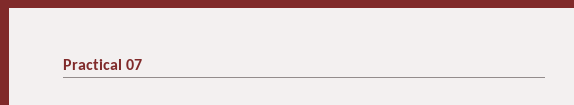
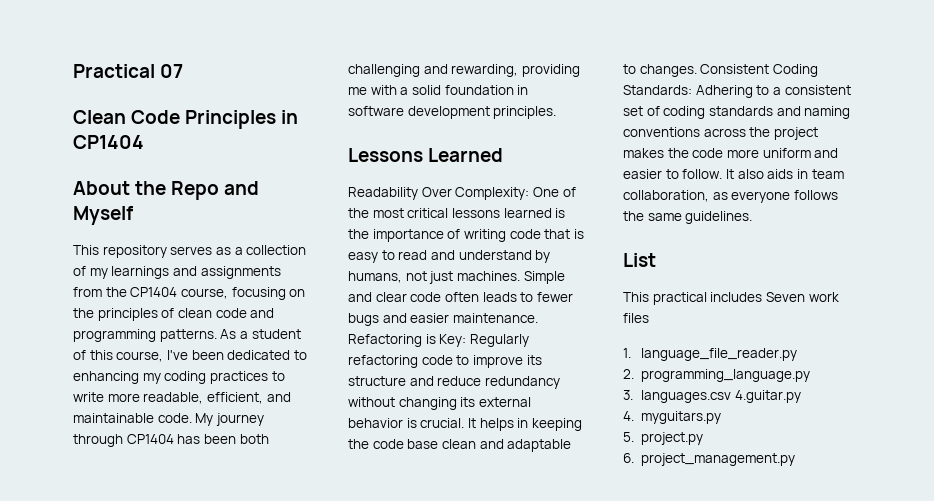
(143, 64) none -> [73,110,299,129] [73,135,144,149] [73,181,260,200] [73,206,133,225] [73,245,307,258] [73,266,281,279] [73,287,306,300] [73,308,275,321] [73,329,301,342] [73,350,307,362] [73,371,285,384] [73,392,291,404] [73,413,264,426] [73,434,269,447] [348,64,580,77] [348,85,529,95] [348,106,557,119] [348,148,504,162] [348,187,576,200] [348,208,566,218] [348,229,584,242] [348,250,551,263] [348,271,565,284] [348,292,573,302] [348,313,538,326] [348,334,529,347] [348,355,542,368] [348,376,560,389] [348,397,531,410] [348,418,582,431] [348,439,572,452] [623,64,818,77] [623,85,851,98] [623,106,851,119] [623,127,818,140] [623,148,839,158] [623,169,844,179] [623,190,838,203] [623,211,753,224] [623,253,656,267] [623,292,839,305] [623,313,649,323] [623,348,798,361] [623,369,811,382] [623,390,802,403] [623,411,722,424] [623,432,704,445] [623,453,796,466] // Clean Code Principles in CP1404 // About the Repo and Myself // This repository serves as a collection of my learnings and assignments from the CP1404 course, focusing on the principles of clean code and programming patterns. As a student of this course, I've been dedicated to enhancing my coding practices to write more readable, efficient, and maintainable code. My journey through CP1404 has been both challenging and rewarding, providing me with a solid foundation in software development principles. // Lessons Learned // Readability Over Complexity: One of the most critical lessons learned is the importance of writing code that is easy to read and understand by humans, not just machines. Simple and clear code often leads to fewer bugs and easier maintenance. Refactoring is Key: Regularly refactoring code to improve its structure and reduce redundancy without changing its external behavior is crucial. It helps in keeping the code base clean and adaptable to changes. Consistent Coding Standards: Adhering to a consistent set of coding standards and naming conventions across the project makes the code more uniform and easier to follow. It also aids in team collaboration, as everyone follows the same guidelines. // List // This practical includes Seven work files // 1. language_file_reader.py // 2. programming_language.py // 3. languages.csv 4.guitar.py // 4. myguitars.py // 5. project.py // 6. project_management.py

